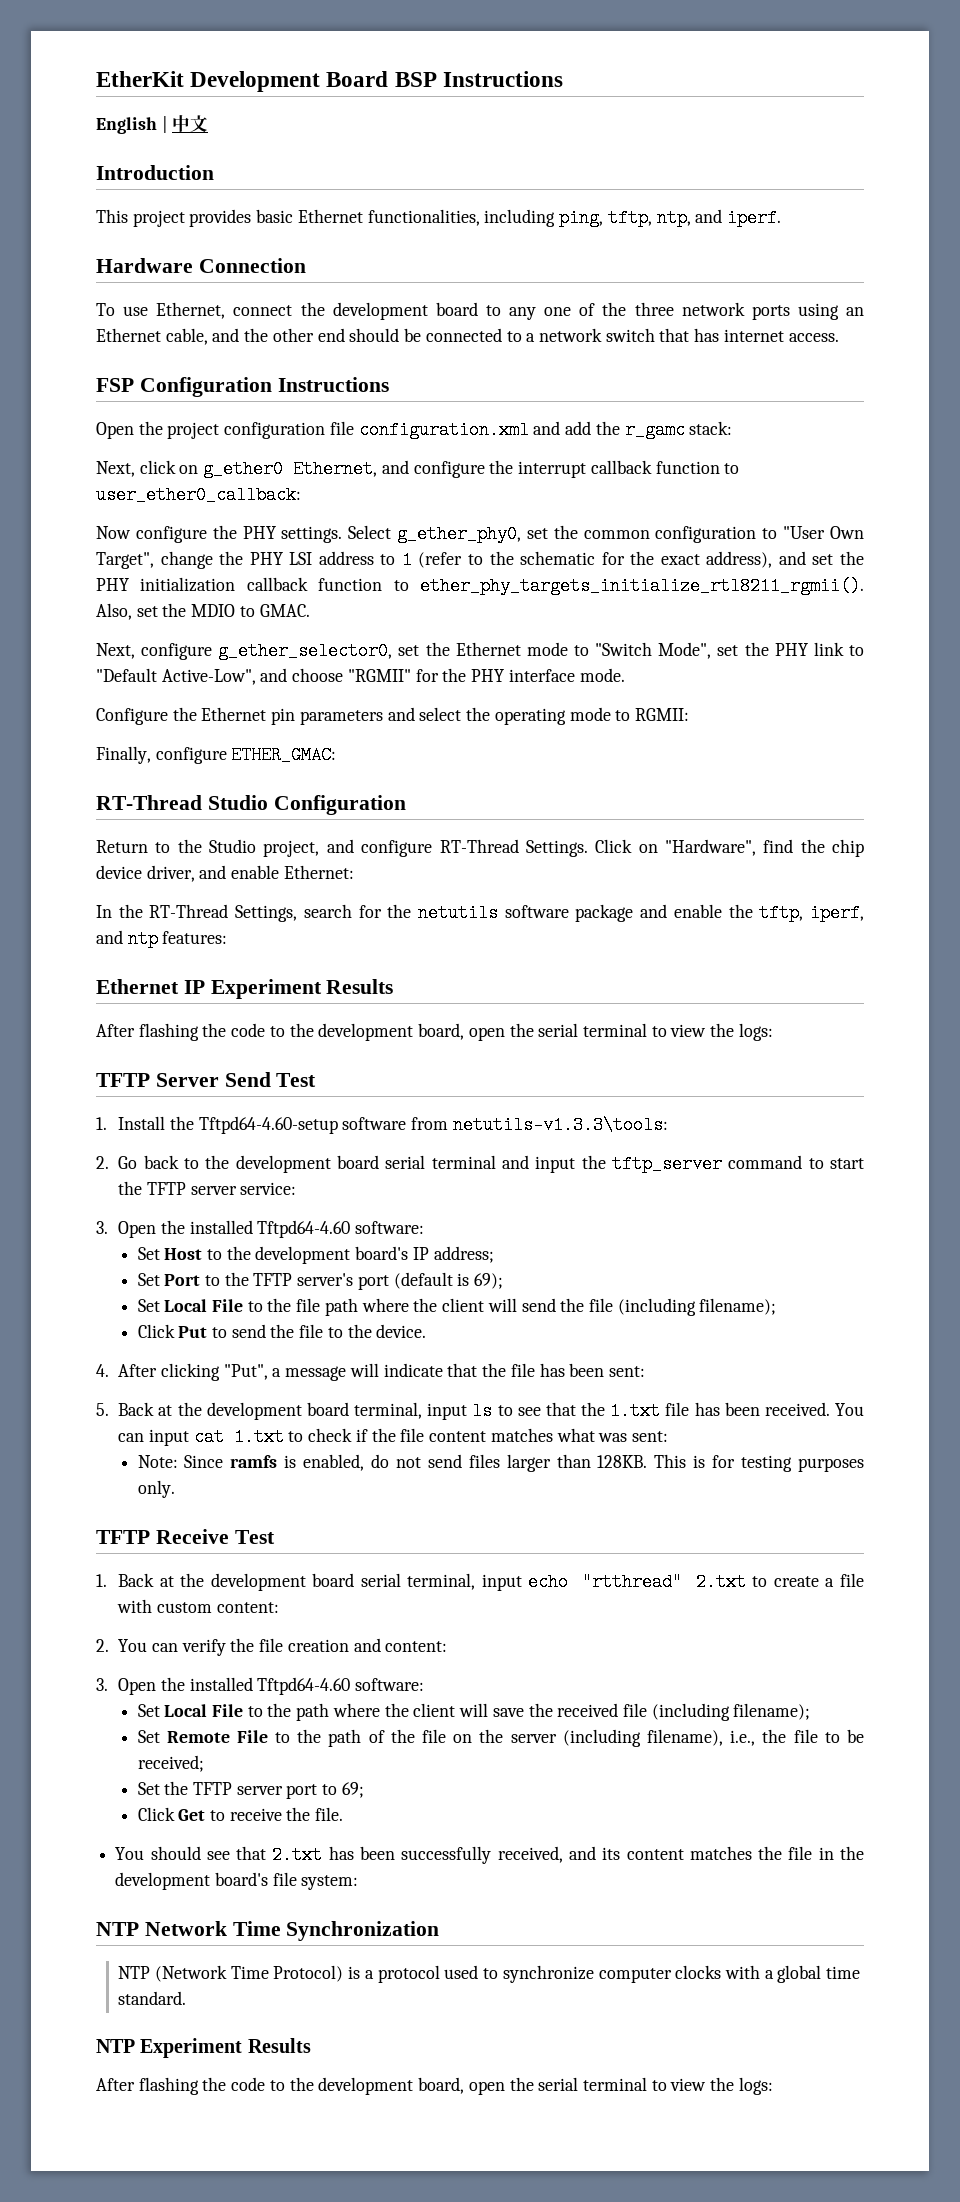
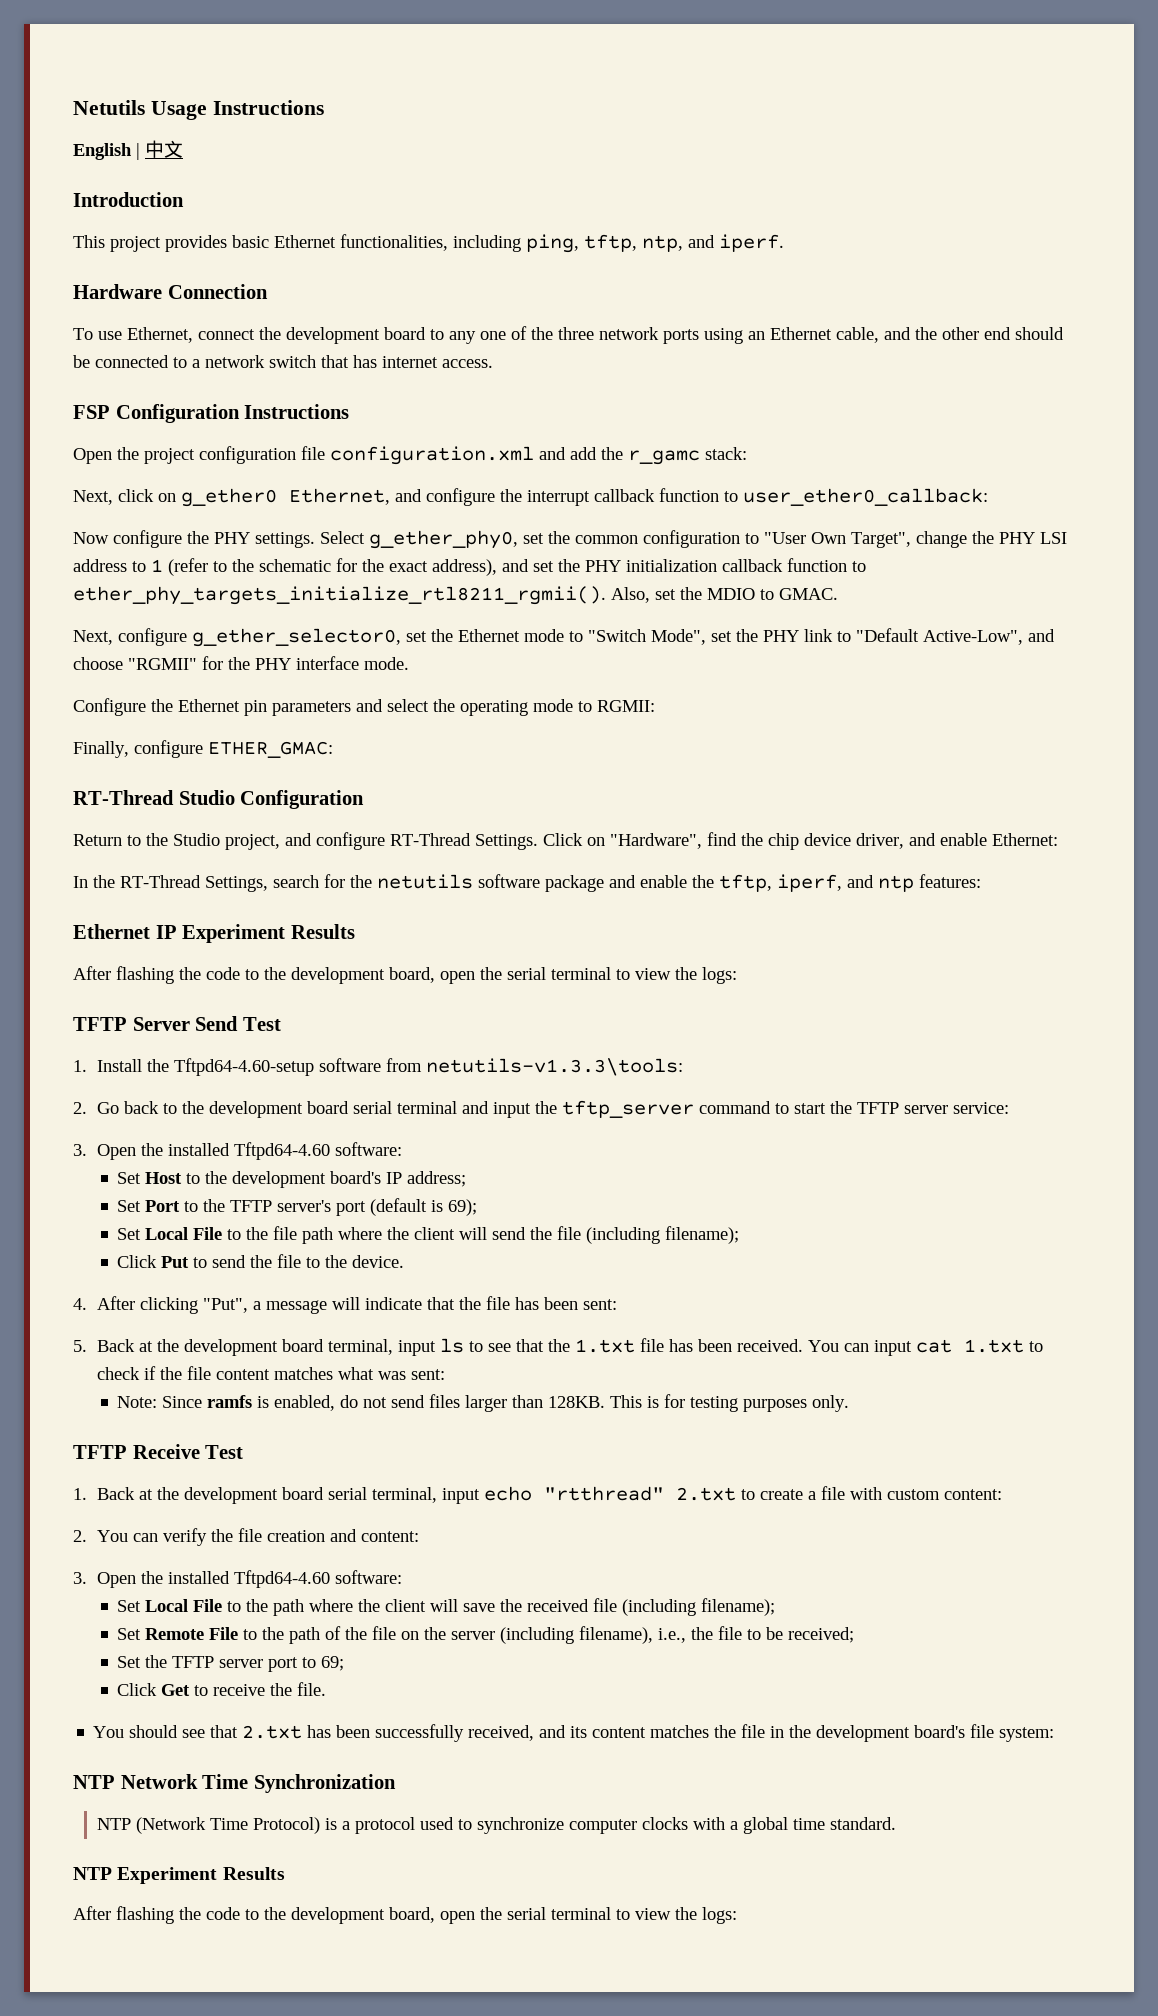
[96,71,437,92] EtherKit Development Board BSP -> [73,100,207,120] Netutils Usage

